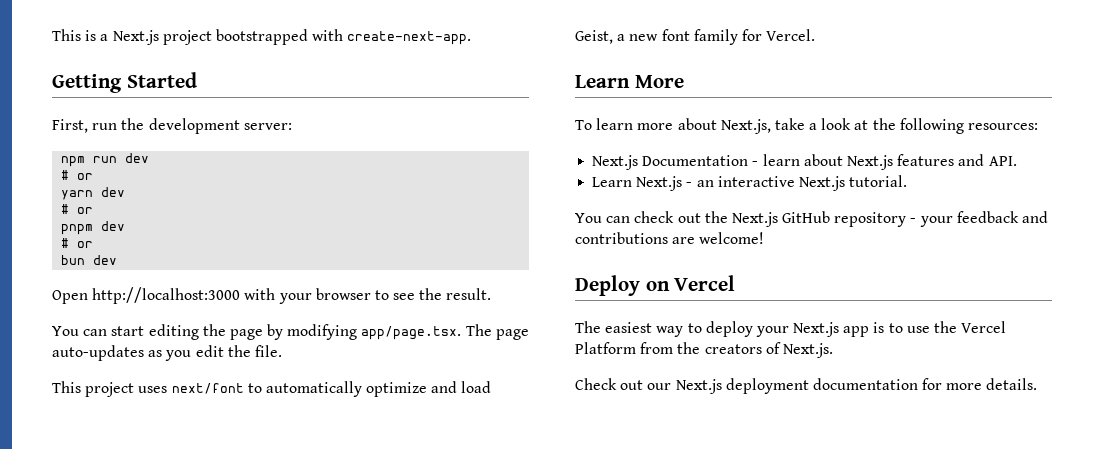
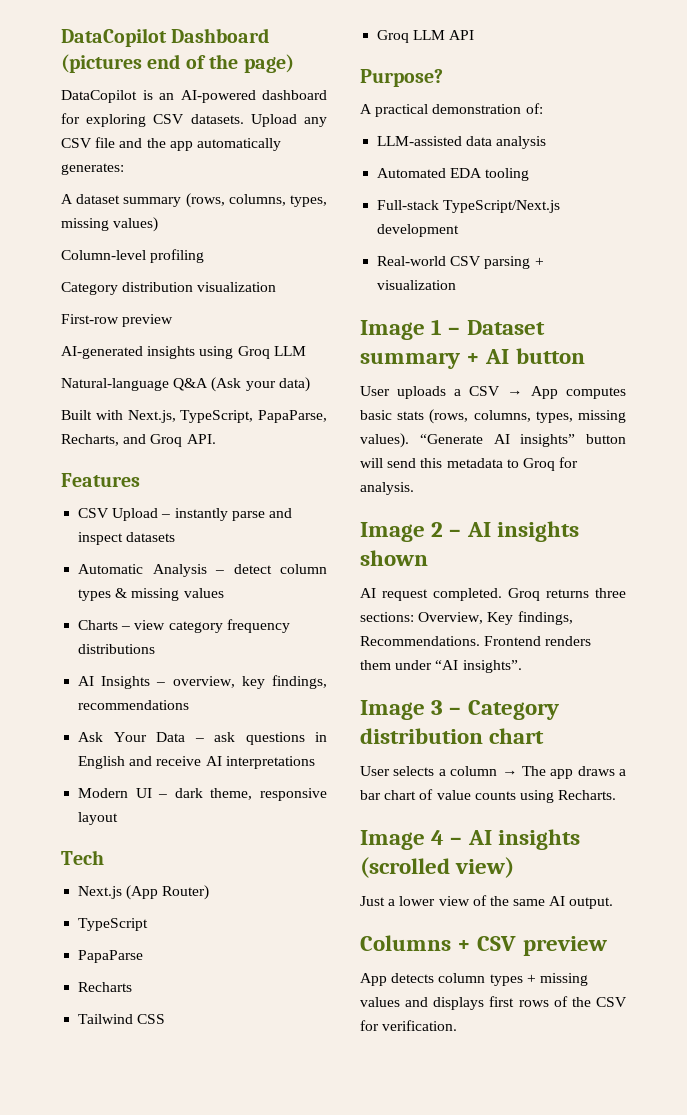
[52,29,472,45] [52,72,197,93] [52,118,292,134] [61,153,150,167] [61,170,94,180] [61,187,126,200] [61,204,94,214] [61,221,126,235] [61,238,94,248] [61,255,118,265] [52,287,492,304] [52,324,529,340] [52,345,282,361] [52,381,492,397] [575,29,816,45] [575,75,684,88] [575,118,1039,134] [592,154,1017,170] [592,175,908,191] [575,211,1049,227] [575,232,765,244] [575,275,736,296] [575,321,1007,337] [575,342,833,358] [575,378,1038,394] This is a Next.js project bootstrapped with create-next-app. // Getting Started // First, run the development server: // npm run dev // # or // yarn dev // # or // pnpm dev // # or // bun dev // Open http://localhost:3000 with your browser to see the result. // You can start editing the page by modifying app/page.tsx. The page auto-updates as you edit the file. // This project uses next/font to automatically optimize and load Geist, a new font family for Vercel. // Learn More // To learn more about Next.js, take a look at the following resources: // Next.js Documentation - learn about Next.js features and API. // Learn Next.js - an interactive Next.js tutorial. // You can check out the Next.js GitHub repository - your feedback and contributions are welcome! // Deploy on Vercel // The easiest way to deploy your Next.js app is to use the Vercel Platform from the creators of Next.js. // Check out our Next.js deployment documentation for more details. -> [61,28,270,47] [61,54,294,73] [61,90,327,103] [61,113,327,127] [61,137,281,151] [61,163,124,175] [61,193,327,208] [61,217,159,232] [61,249,205,263] [61,282,277,295] [61,314,174,327] [61,346,306,359] [61,377,310,392] [61,410,327,423] [61,434,216,447] [61,473,140,487] [78,508,292,521] [78,532,176,545] [78,564,327,577] [78,588,224,601] [78,619,290,633] [78,644,156,654] [78,675,327,689] [78,700,190,710] [78,732,327,745] [78,756,315,769] [78,788,327,801] [78,812,119,825] [61,850,104,865] [78,885,210,900] [78,918,149,931] [78,950,144,963] [78,982,133,992] [78,1014,166,1024] [377,30,475,43] [360,69,443,87] [360,103,543,117] [377,136,547,149] [377,168,530,181] [377,200,561,213] [377,224,460,237] [377,256,544,269] [377,280,457,290] [360,319,545,340] [360,348,585,369] [360,386,626,399] [360,409,626,424] [360,433,626,448] [360,457,579,471] [360,482,414,495] [360,521,579,542] [360,550,428,566] [360,588,626,601] [360,611,573,625] [360,636,592,646] [360,660,522,673] [360,700,559,720] [360,728,545,744] [360,766,626,779] [360,789,617,803] [360,829,580,850] [360,857,515,878] [360,895,614,909] [360,935,607,956] [360,973,588,986] [360,996,627,1010] [360,1020,458,1031] DataCopilot Dashboard (pictures end of the page) // DataCopilot is an AI-powered dashboard for exploring CSV datasets. Upload any CSV file and the app automatically generates: // A dataset summary (rows, columns, types, missing values) // Column-level profiling // Category distribution visualization // First-row preview // AI-generated insights using Groq LLM // Natural-language Q&A (Ask your data) // Built with Next.js, TypeScript, PapaParse, Recharts, and Groq API. // Features // CSV Upload – instantly parse and inspect datasets // Automatic Analysis – detect column types & missing values // Charts – view category frequency distributions // AI Insights – overview, key findings, recommendations // Ask Your Data – ask questions in English and receive AI interpretations // Modern UI – dark theme, responsive layout // Tech // Next.js (App Router) // TypeScript // PapaParse // Recharts // Tailwind CSS // Groq LLM API // Purpose? // A practical demonstration of: // LLM-assisted data analysis // Automated EDA tooling // Full-stack TypeScript/Next.js development // Real-world CSV parsing + visualization // Image 1 – Dataset summary + AI button // User uploads a CSV → App computes basic stats (rows, columns, types, missing values). “Generate AI insights” button will send this metadata to Groq for analysis. // Image 2 – AI insights shown // AI request completed. Groq returns three sections: Overview, Key findings, Recommendations. Frontend renders them under “AI insights”. // Image 3 – Category distribution chart // User selects a column → The app draws a bar chart of value counts using Recharts. // Image 4 – AI insights (scrolled view) // Just a lower view of the same AI output. // Columns + CSV preview // App detects column types + missing values and displays first rows of the CSV for verification.

